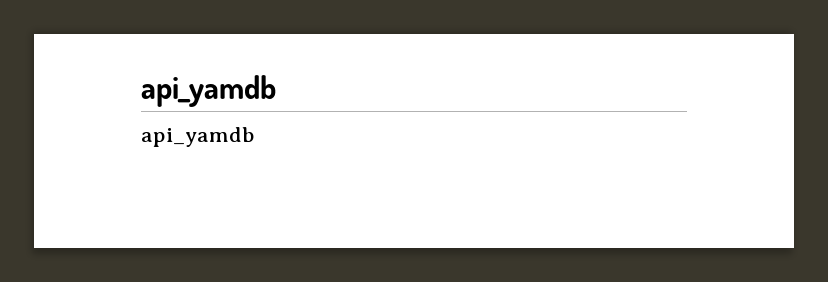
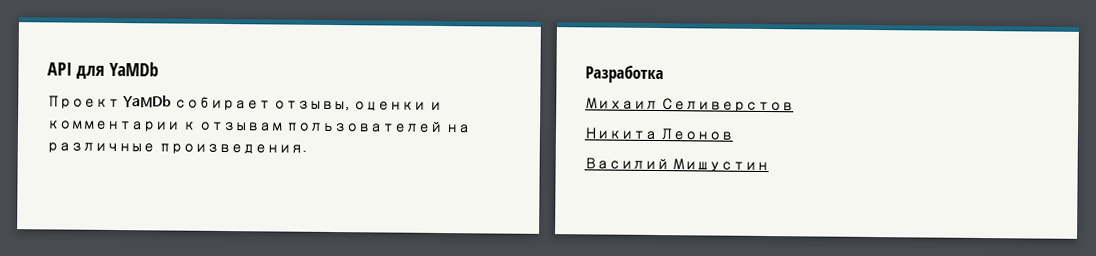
[141,75,276,107] [141,127,254,147] api_yamdb // api_yamdb -> [47,61,159,79] [47,95,442,112] [46,119,472,134] [46,142,307,155] [585,65,664,84] [585,97,794,113] [584,127,734,141] [584,157,769,173] API для YaMDb // Проект YaMDb собирает отзывы, оценки и комментарии к отзывам пользователей на различные произведения. // Разработка // Михаил Селиверстов // Никита Леонов // Василий Мишустин

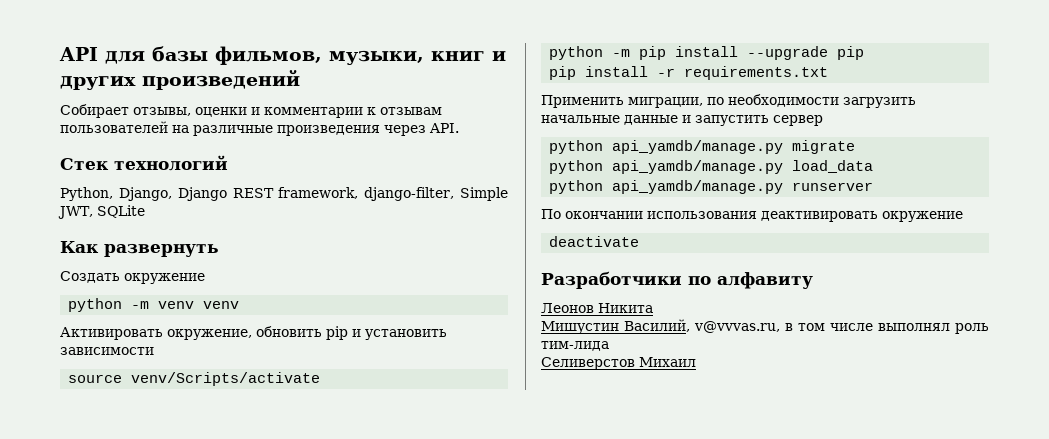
[108,61,159,77] [47,95,271,111] YaMDb // Проект YaMDb собирает -> [152,46,506,65] [60,70,300,90] [60,104,129,118] базы фильмов, музыки, книг и других произведений // Собирает
[157,143,307,155] [585,65,664,84] [585,97,794,113] [584,127,734,141] [584,157,769,173] произведения. // Разработка // Михаил Селиверстов // Никита Леонов // Василий Мишустин -> [277,123,459,136] [60,155,228,171] [60,187,508,201] [58,205,145,219] [60,241,219,257] [60,271,205,284] [68,298,240,312] [60,326,447,340] [60,347,154,355] [68,372,321,386] [549,46,865,60] [549,66,829,80] [541,94,916,108] [541,115,823,126] [549,140,856,154] [549,160,874,174] [549,180,874,194] [541,209,963,222] [549,236,640,247] [541,271,813,289] [541,303,653,313] [541,319,989,334] [541,341,609,351] [541,357,696,370] произведения через API. // Стек технологий // Python, Django, Django REST framework, django-filter, Simple JWT, SQLite // Как развернуть // Создать окружение // python -m venv venv // Активировать окружение, обновить pip и установить зависимости // source venv/Scripts/activate // python -m pip install --upgrade pip // pip install -r requirements.txt // Применить миграции, по необходимости загрузить начальные данные и запустить сервер // python api_yamdb/manage.py migrate // python api_yamdb/manage.py load_data // python api_yamdb/manage.py runserver // По окончании использования деактивировать окружение // deactivate // Разработчики по алфавиту // Леонов Никита // Мишустин Василий, v@vvvas.ru, в том числе выполнял роль тим-лида // Селиверстов Михаил

